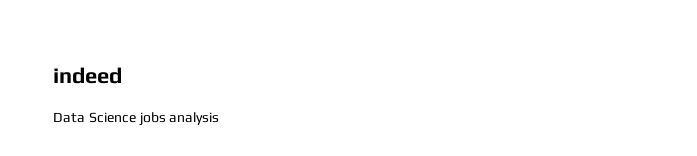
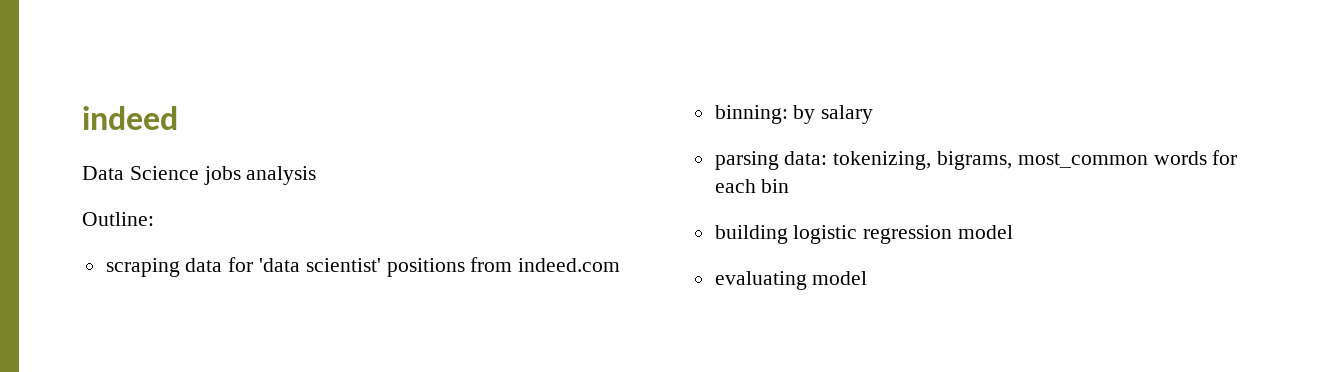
(220, 118) none -> [82,212,154,226] [105,257,621,277] [714,105,874,124] [714,150,1238,170] [714,179,790,193] [714,225,1014,244] [714,271,868,290] // Outline: // scraping data for 'data scientist' positions from indeed.com // binning: by salary // parsing data: tokenizing, bigrams, most_common words for each bin // building logistic regression model // evaluating model

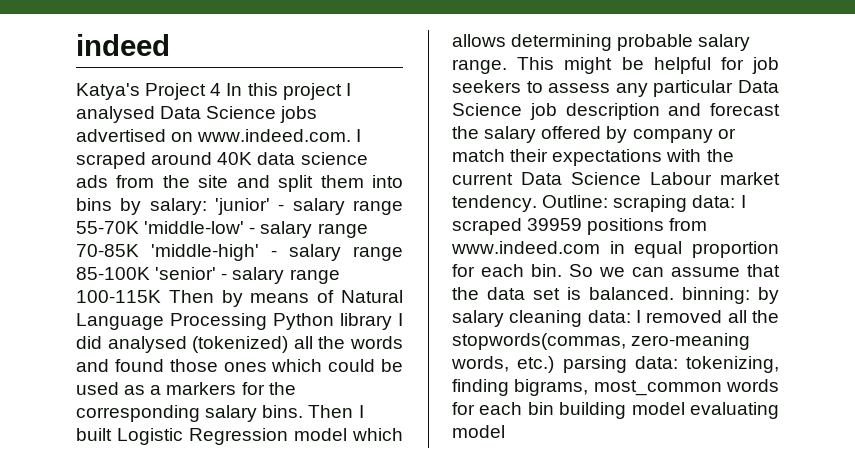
[82,166,317,185] [82,212,154,226] [105,257,621,277] [714,105,874,124] Data Science jobs analysis // Outline: // scraping data for 'data scientist' positions from indeed.com // binning: by salary // -> [76,83,351,100] [76,106,318,123] [76,129,362,142] [76,152,368,169] [76,175,403,192] [76,198,403,215] [76,221,368,238] [76,244,403,261] [76,267,340,284] [76,290,404,307] [76,313,403,330] [76,336,403,353] [76,359,403,372] [76,382,296,395] [76,405,364,422] [76,428,403,445] [452,34,751,51] [452,57,779,74] [452,80,779,97] [452,103,780,120] [452,126,736,143] [452,149,734,166] [452,172,780,185] [452,195,746,212] [452,218,708,235] [451,241,779,258] [452,264,780,277] [452,287,779,304] [452,310,779,327] [452,333,751,350] [451,356,555,373] Katya's Project 4 In this project I analysed Data Science jobs advertised on www.indeed.com. I scraped around 40K data science ads from the site and split them into bins by salary: 'junior' - salary range 55-70K 'middle-low' - salary range 70-85K 'middle-high' - salary range 85-100K 'senior' - salary range 100-115K Then by means of Natural Language Processing Python library I did analysed (tokenized) all the words and found those ones which could be used as a markers for the corresponding salary bins. Then I built Logistic Regression model which allows determining probable salary range. This might be helpful for job seekers to assess any particular Data Science job description and forecast the salary offered by company or match their expectations with the current Data Science Labour market tendency. Outline: scraping data: I scraped 39959 positions from www.indeed.com in equal proportion for each bin. So we can assume that the data set is balanced. binning: by salary cleaning data: I removed all the stopwords(commas, zero-meaning words, etc.)
(932, 160) none -> [452,379,509,396] finding
[714,225,1014,244] // building logistic regression model // -> [559,402,685,419] building model

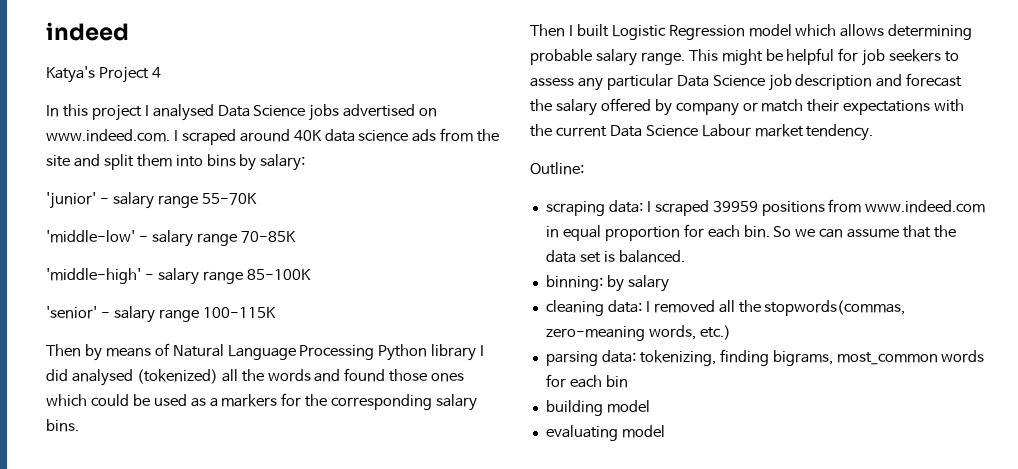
(222, 89) none -> (161, 72) //
(207, 206) none -> (306, 162) //
(139, 227) none -> (257, 199) //
(139, 250) none -> (296, 237) //
(150, 273) none -> (311, 274) //
(161, 296) none -> (276, 312) //
(304, 411) none -> (79, 425) //
(537, 203) none -> (874, 132) //
(609, 201) none -> (584, 168) //
(674, 293) none -> (685, 256) //
(504, 318) none -> (669, 283) //
(555, 364) none -> (731, 332) //
(554, 408) none -> (628, 381) //
(685, 408) none -> (650, 406) //

